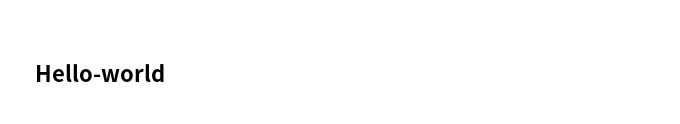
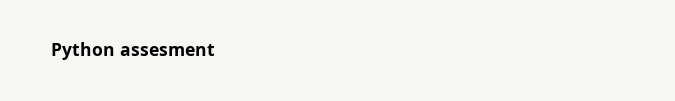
[35,64,165,82] Hello-world -> [51,42,215,60] Python assesment

